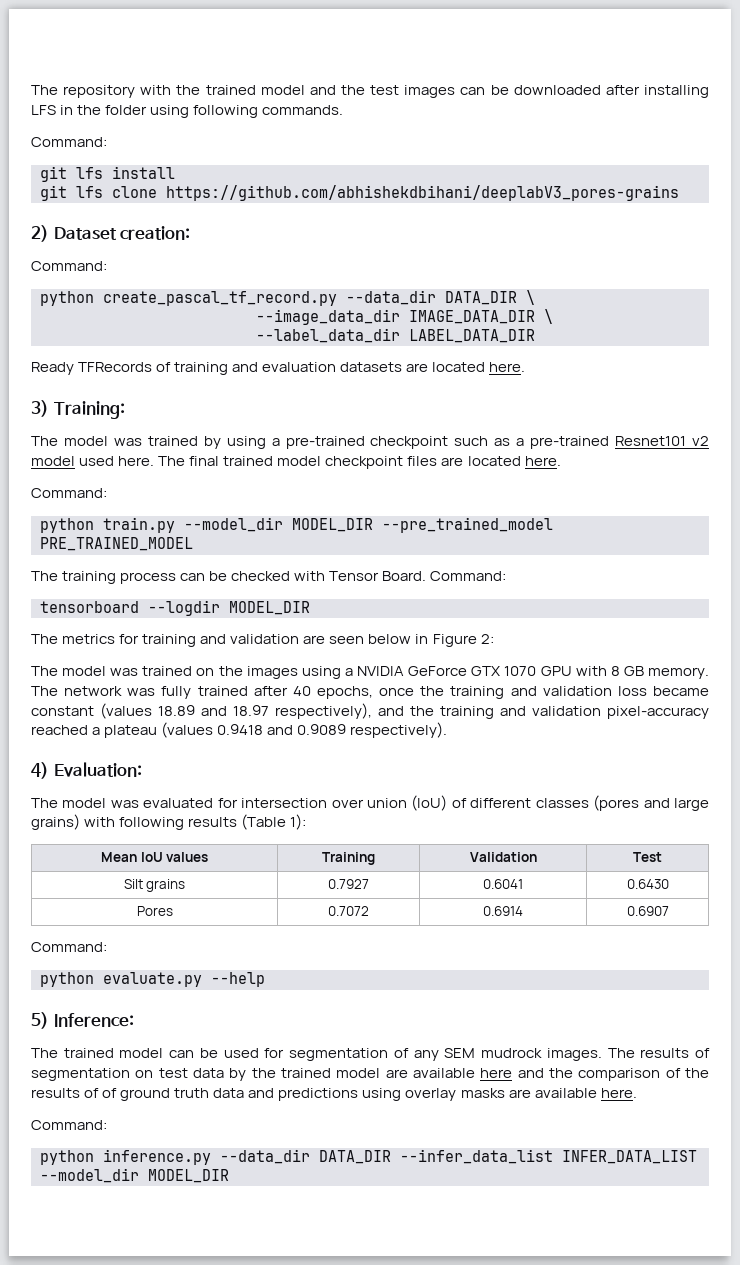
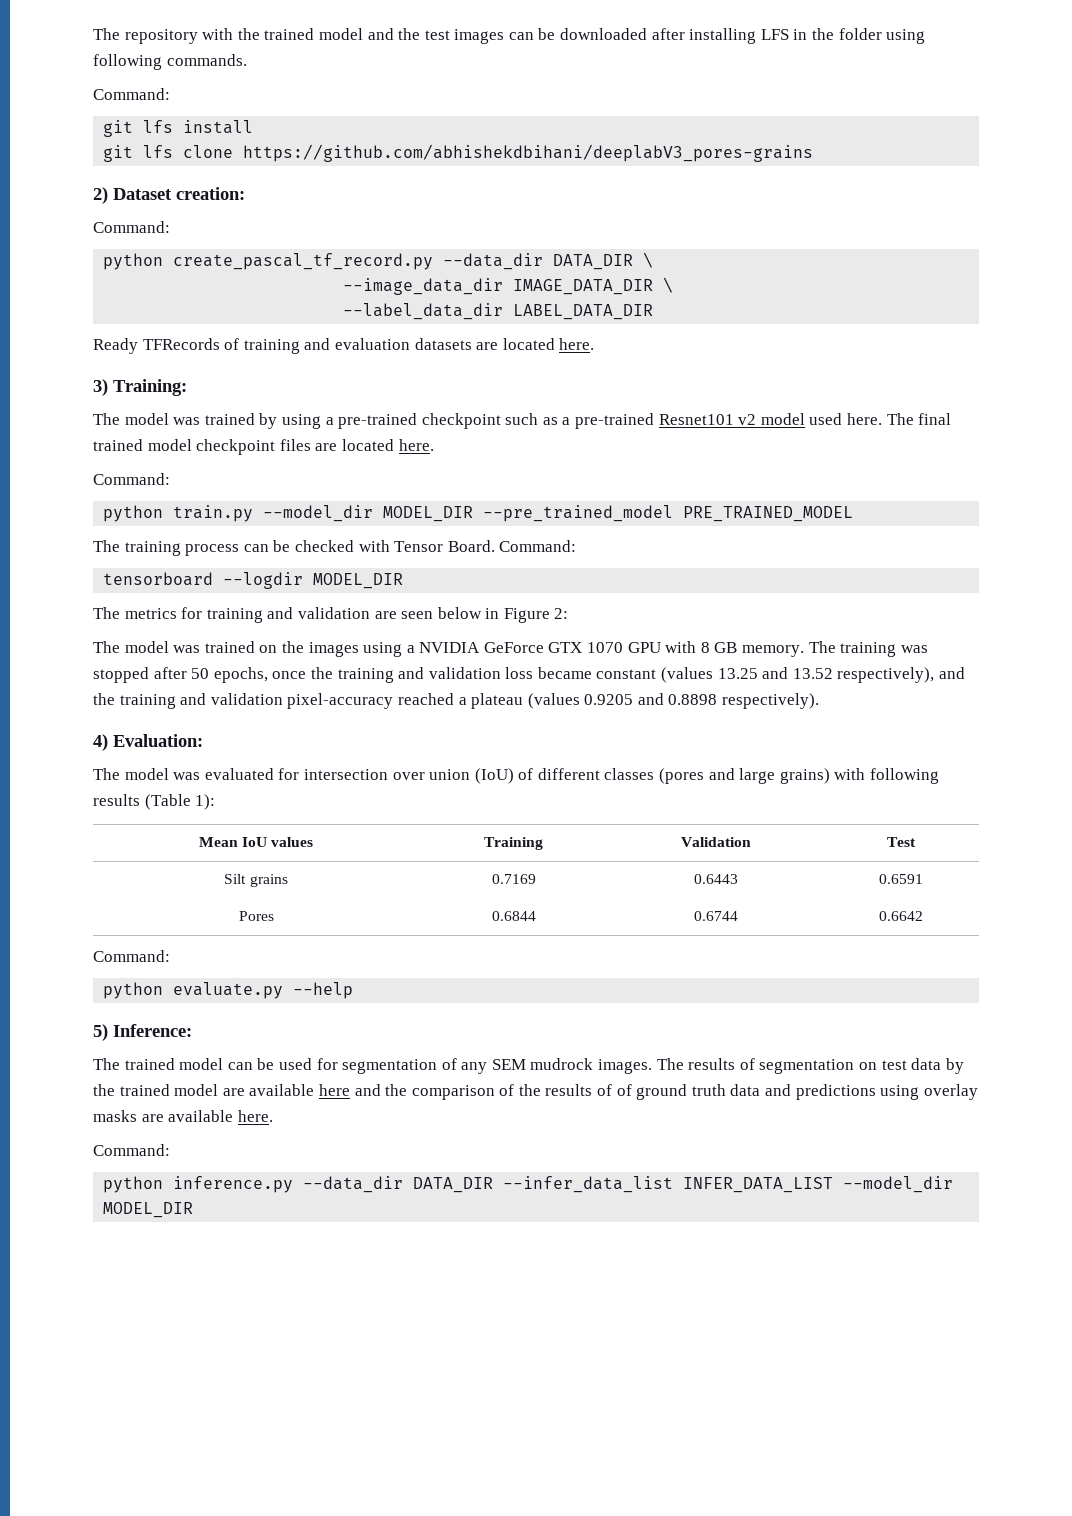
[64,686,311,699] network was fully trained after 40 -> [840,642,928,657] [93,667,210,683] training was stopped after 50
[158,705,269,716] 18.89 and 18.97 -> [717,667,833,679] 13.25 and 13.52
[217,724,347,735] 0.9418 and 0.9089 -> [584,693,718,705] 0.9205 and 0.8898
[328,879,369,889] [483,879,523,889] [626,879,669,889] [136,906,173,916] [328,906,369,916] [483,906,523,916] [626,906,669,916] 0.7927 | 0.6041 | 0.6430 // Pores | 0.7072 | 0.6914 | 0.6907 -> [491,874,536,884] [694,874,738,884] [879,874,923,884] [238,911,274,921] [491,911,536,921] [694,911,738,921] [879,911,923,921] 0.7169 | 0.6443 | 0.6591 // Pores | 0.6844 | 0.6744 | 0.6642

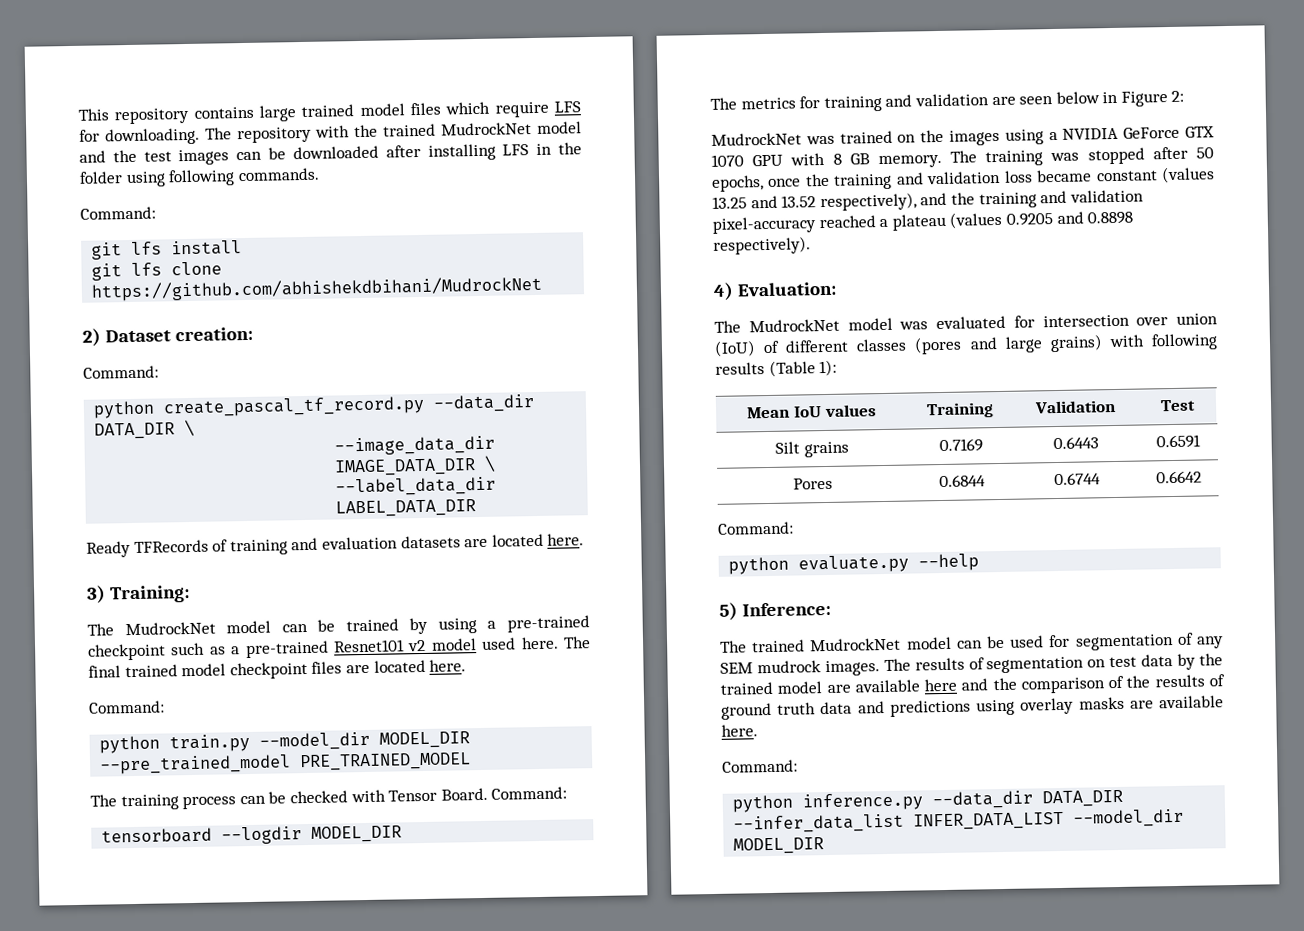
(93, 34) none -> [78,101,581,125] [79,127,200,146] This repository contains large trained model files which require LFS for downloading.
(315, 34) none -> [441,122,532,136] MudrockNet
[243,144,814,162] https://github.com/abhishekdbihani/deeplabV3_pores-grains -> [91,275,544,302] https://github.com/abhishekdbihani/MudrockNet
[124,413,201,425] model was -> [124,619,336,636] MudrockNet model can be
[93,641,169,653] The model -> [711,132,802,146] MudrockNet
(120, 774) none -> [748,318,840,333] MudrockNet
(175, 1064) none -> [810,637,902,652] MudrockNet
[616,1084,632,1096] of -> (1225, 680) none

